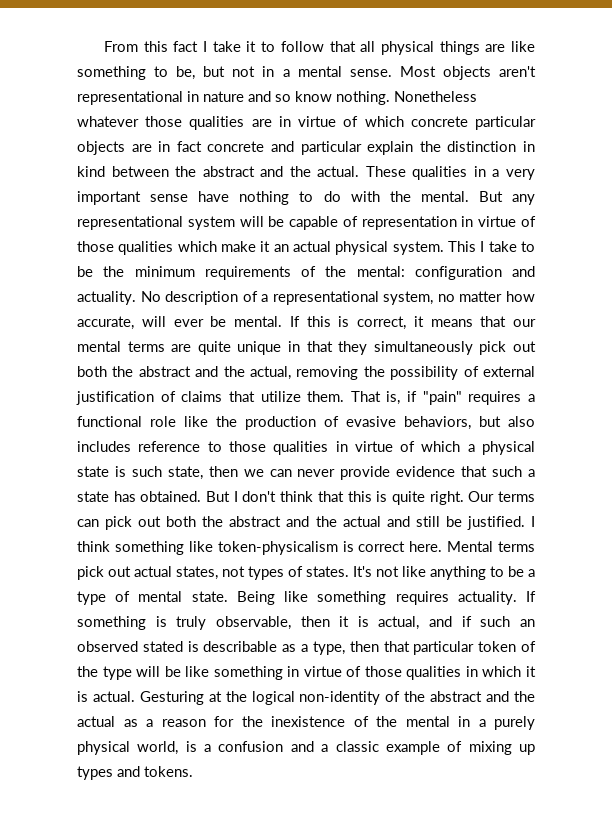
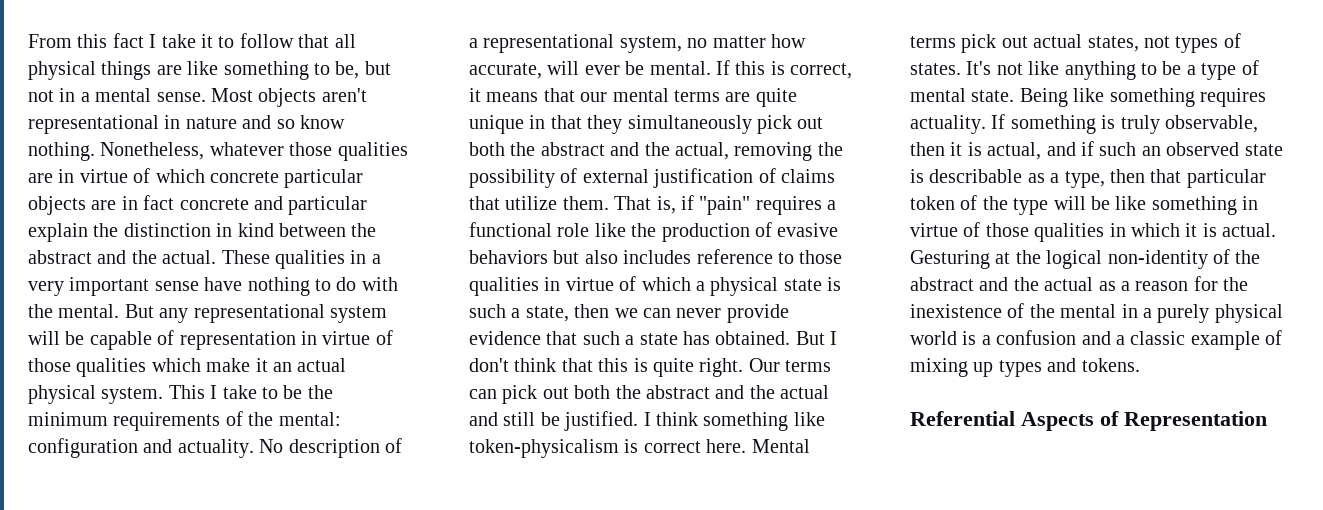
[394,91,477,102] Nonetheless -> [100,142,205,160] Nonetheless,
[404,416,471,430] behaviors, -> [469,250,548,264] behaviors
(162, 471) none -> [511,308,521,318] a
[142,641,183,652] stated -> [1244,144,1283,156] state
[137,741,179,755] world, -> [910,331,957,345] world
(193, 771) none -> [910,411,1267,431] // Referential Aspects of Representation

